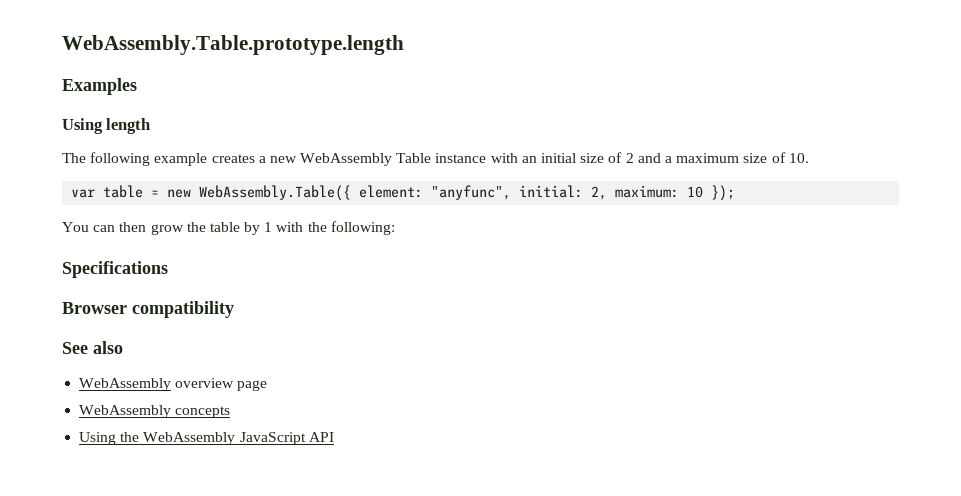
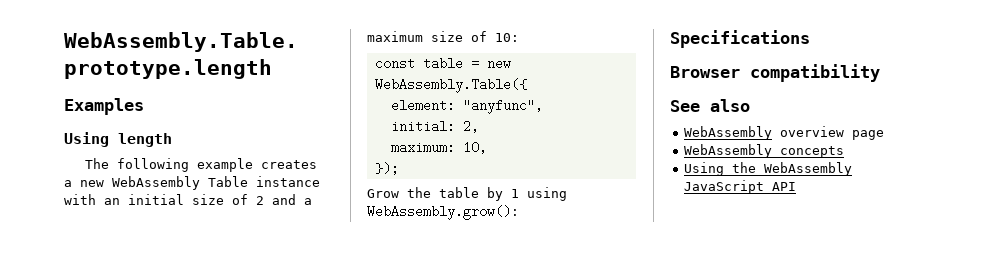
[788,153,809,163] [71,189,96,198] 10. // var -> [495,33,519,42] [374,57,415,70] 10: // const
(352, 193) none -> (527, 85) //
(512, 192) none -> (543, 106) //
[615,185,704,198] maximum: 10 -> [390,141,487,154] // maximum: 10, //
[62,222,184,235] You can then grow -> [367,189,399,198] Grow
[276,221,395,235] with the following: -> [527,187,567,201] [367,205,519,220] using WebAssembly.grow():

